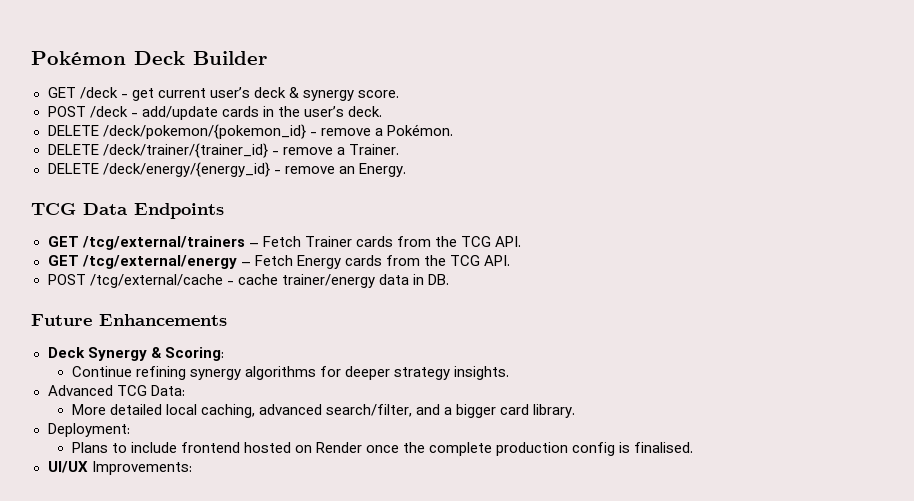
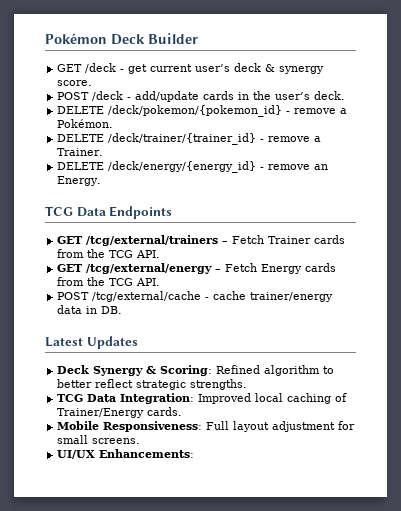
[31,314,227,326] Future Enhancements -> [45,336,138,349] Latest Updates
[71,366,509,380] [47,385,185,396] [71,404,576,418] [47,423,130,437] [71,442,694,456] // Continue refining synergy algorithms for deeper strategy insights. // Advanced TCG Data: // More detailed local caching, advanced search/filter, and a bigger card library. // Deployment: // Plans to include frontend hosted on Render once the complete production config is finalised. -> [216,365,335,376] [57,379,248,390] [57,393,348,404] [57,407,183,418] [57,421,356,432] [57,435,141,444] Refined algorithm to better reflect strategic strengths. // TCG Data Integration: Improved local caching of Trainer/Energy cards. // Mobile Responsiveness: Full layout adjustment for small screens.
[91,461,192,475] Improvements: -> [99,449,195,458] Enhancements:

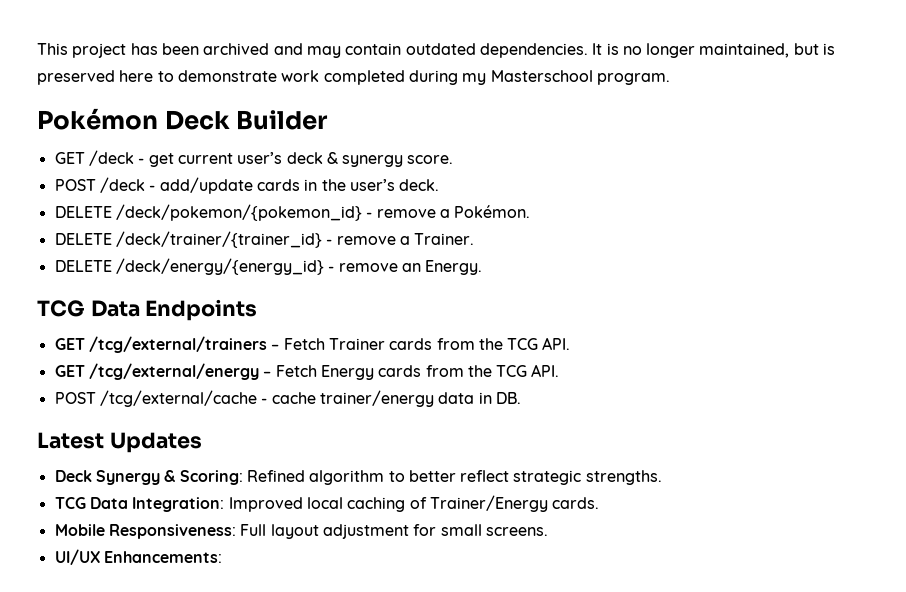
(45, 38) none -> [37,43,836,58] [37,70,670,85] This project has been archived and may contain outdated dependencies. It is no longer maintained, but is preserved here to demonstrate work completed during my Masterschool program. //

